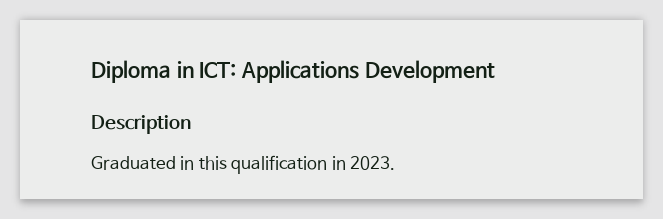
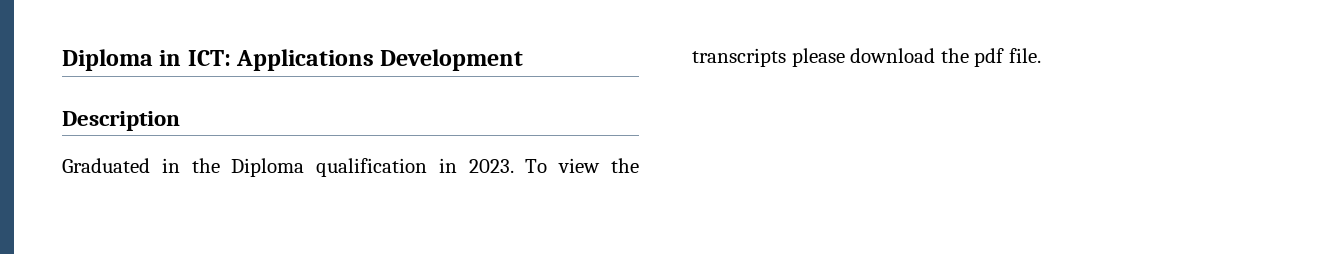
[198,156,227,170] this -> [191,158,305,177] the Diploma
(396, 163) none -> [525,158,639,173] [692,48,1041,67] To view the transcripts please download the pdf file.

